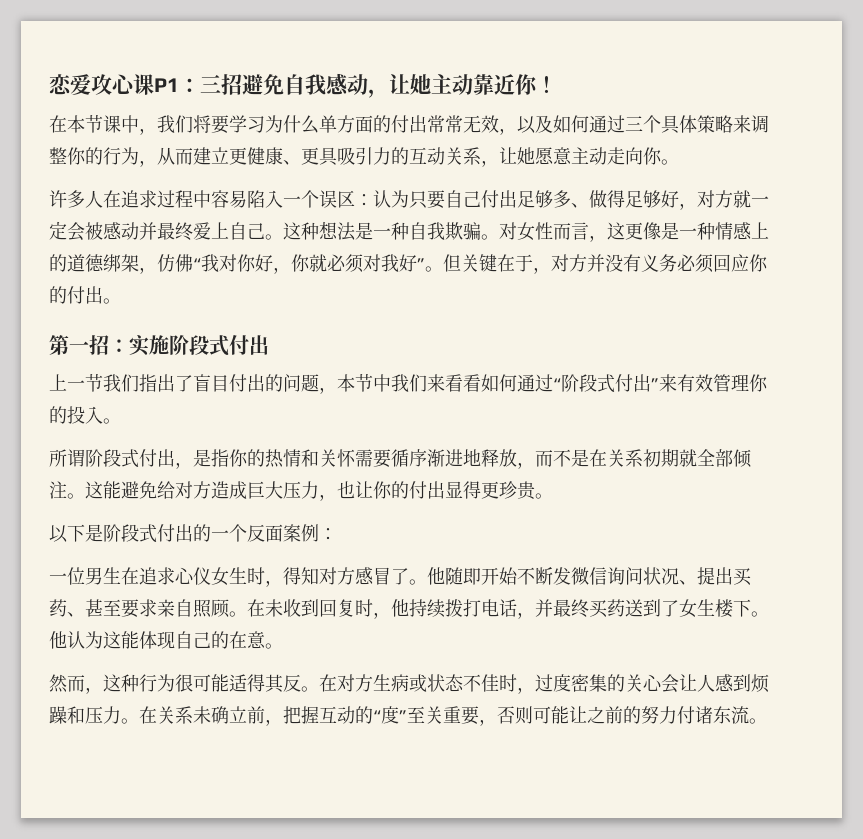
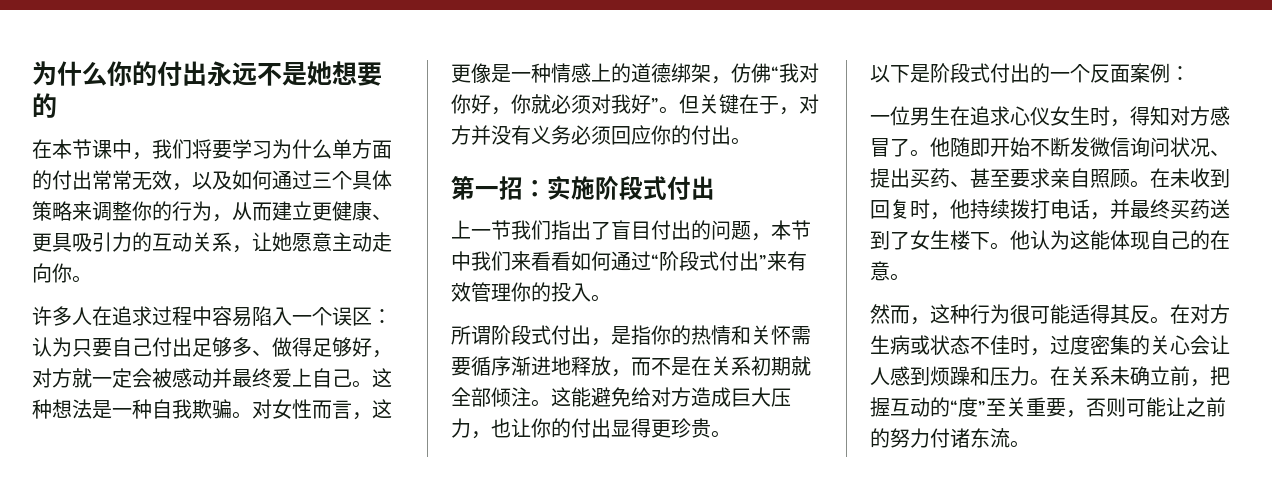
[49,73,557,98] 恋爱攻心课P1：三招避免自我感动，让她主动靠近你！ -> [32,61,382,86] [32,93,57,118] 为什么你的付出永远不是她想要的

